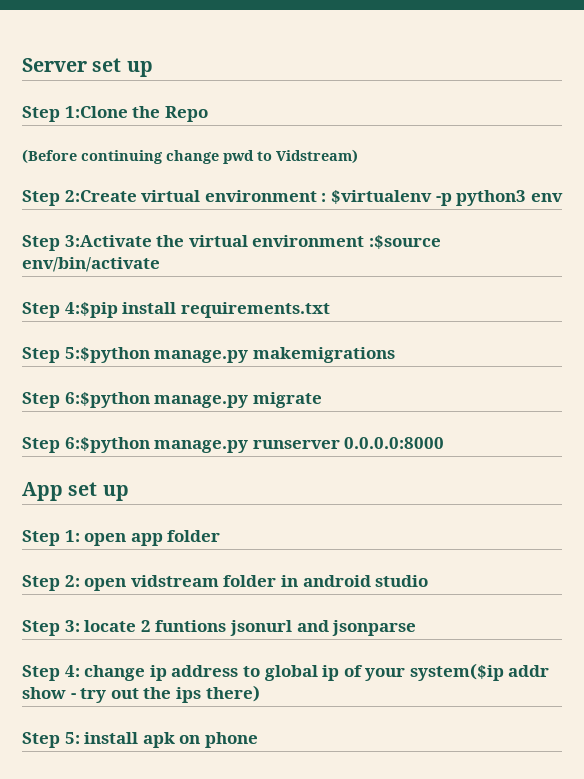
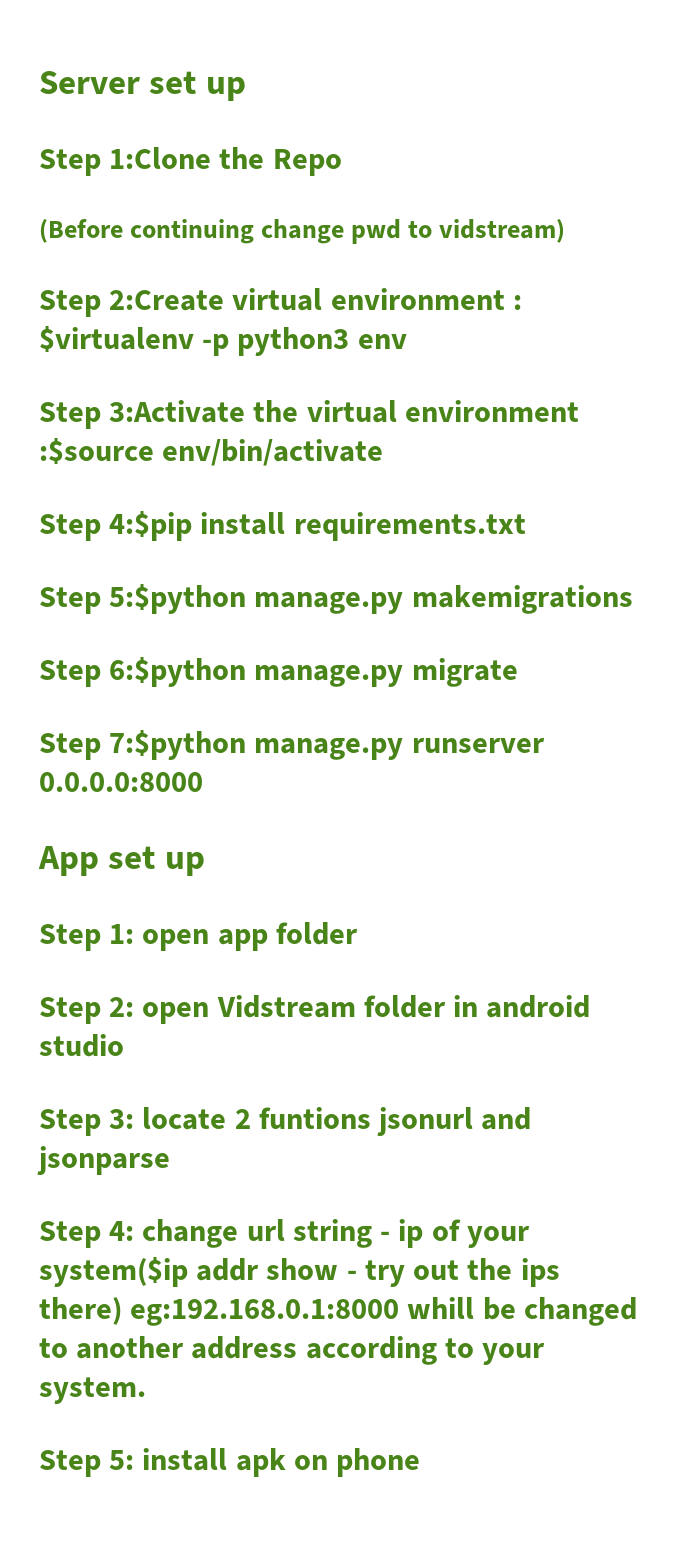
[276,149,358,164] Vidstream) -> [439,219,566,243] vidstream)
[64,437,150,453] 6:$python -> [109,730,247,760] 7:$python
[130,575,219,587] vidstream -> [216,995,356,1018] Vidstream
[149,665,318,681] ip address to global -> [246,1219,391,1248] url string -
(260, 693) none -> [130,1297,637,1326] [39,1336,546,1365] [39,1377,146,1404] eg:192.168.0.1:8000 whill be changed to another address according to your system.

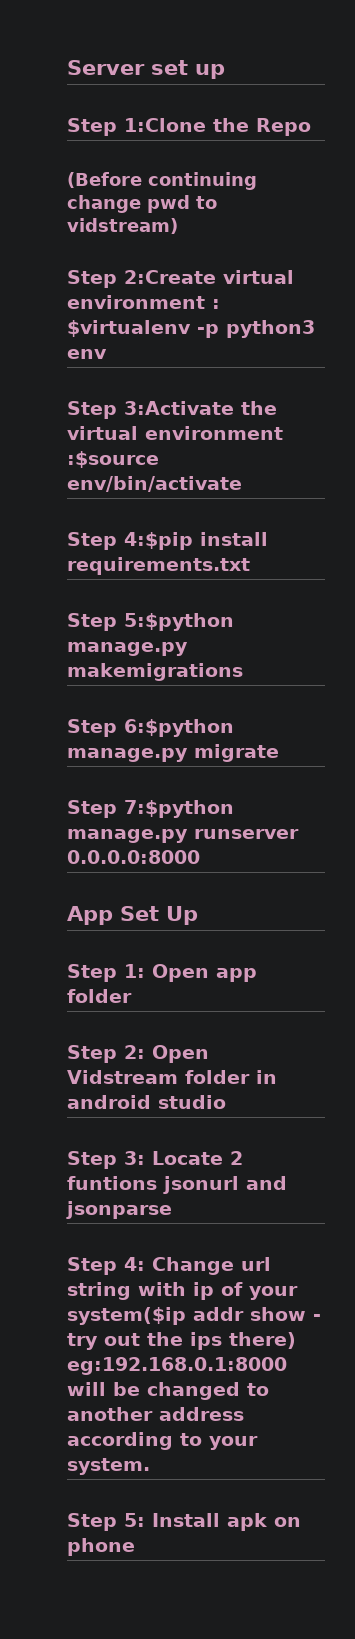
[108,846,205,876] set up -> [120,906,198,925] Set Up
[142,929,210,951] open -> [152,964,209,982] Open
[142,1002,210,1024] open -> [152,1045,209,1063] Open
[142,1107,227,1130] locate -> [152,1151,223,1165] Locate
[142,1219,239,1248] change -> [152,1257,234,1275] Change
[380,1231,391,1241] - -> [138,1282,186,1296] with
[407,1297,475,1319] whill -> [67,1382,106,1396] will
[142,1448,228,1471] install -> [152,1513,220,1527] Install

